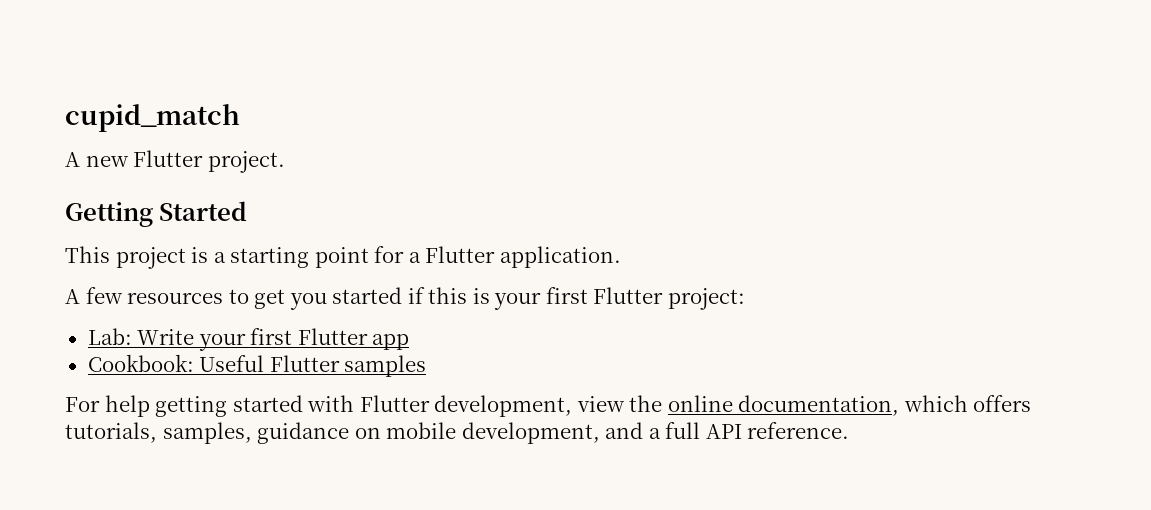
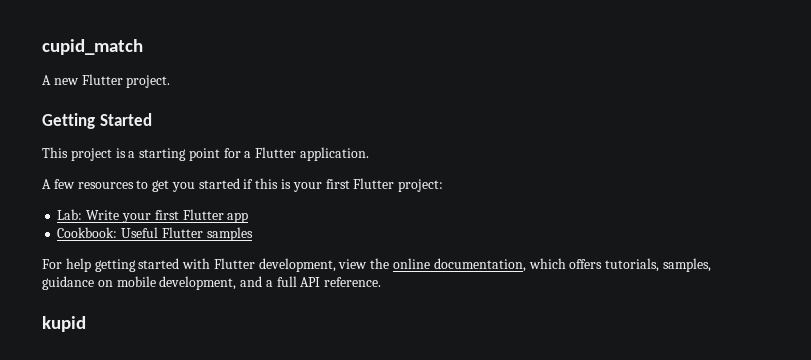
(850, 430) none -> [42,316,86,332] // kupid

